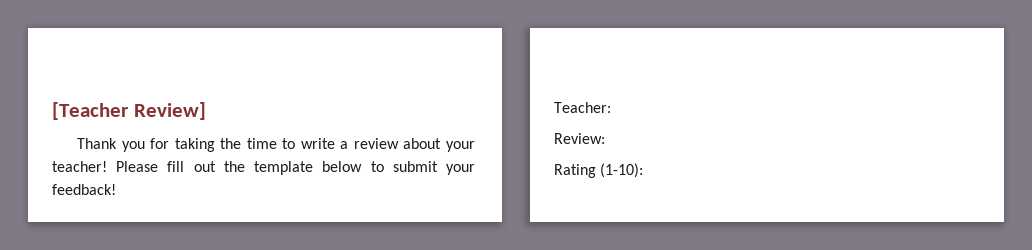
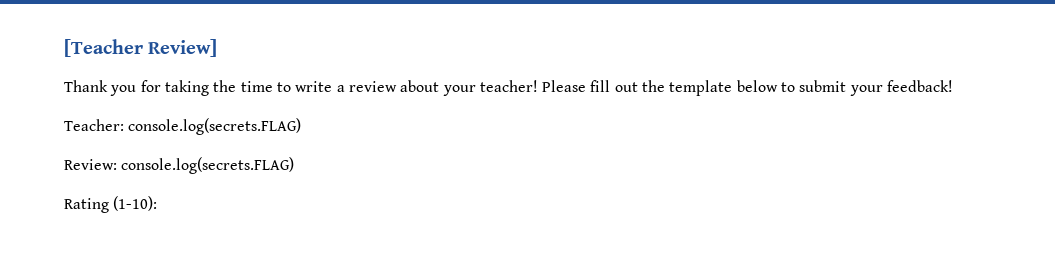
(611, 107) none -> [128,118,302,135] console.log(secrets.FLAG)
(605, 138) none -> [121,157,295,174] console.log(secrets.FLAG)

